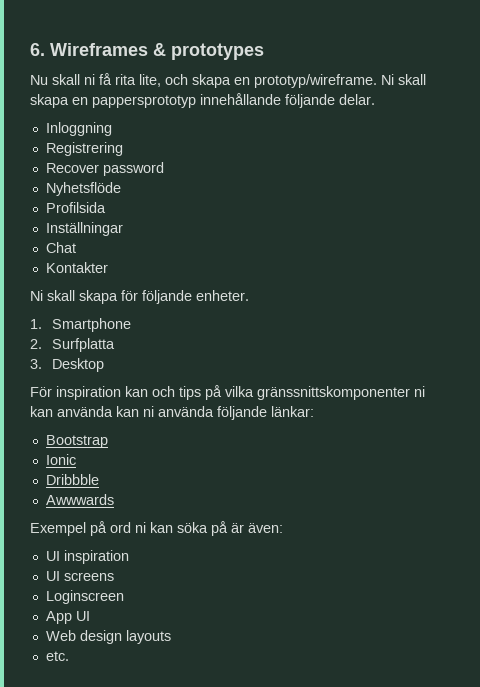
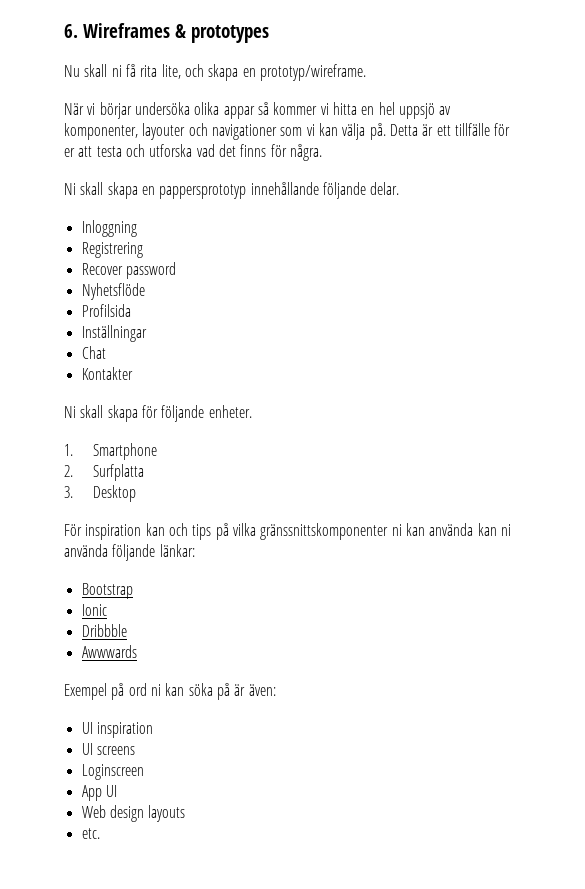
(377, 81) none -> [64,102,452,119] [64,123,511,140] [64,144,322,161] // När vi börjar undersöka olika appar så kommer vi hitta en hel uppsjö av komponenter, layouter och navigationer som vi kan välja på. Detta är ett tillfälle för er att testa och utforska vad det finns för några. //

